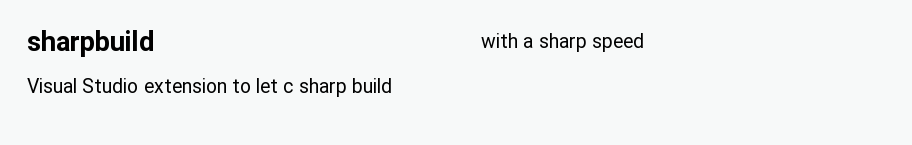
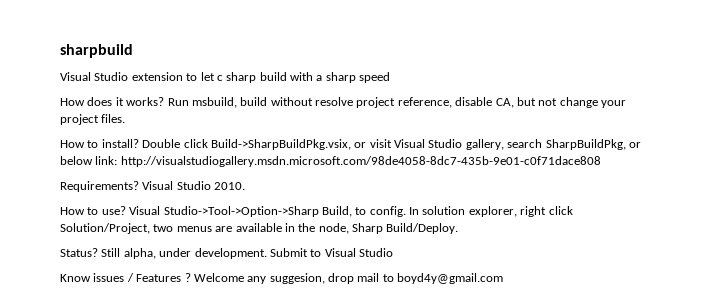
(644, 42) none -> [60,97,626,108] [60,114,126,125] [60,139,641,150] [60,156,601,167] [60,181,246,192] [60,206,573,217] [60,223,459,234] [60,248,393,259] [60,273,504,284] // How does it works? Run msbuild, build without resolve project reference, disable CA, but not change your project files. // How to install? Double click Build->SharpBuildPkg.vsix, or visit Visual Studio gallery, search SharpBuildPkg, or below link: http://visualstudiogallery.msdn.microsoft.com/98de4058-8dc7-435b-9e01-c0f71dace808 // Requirements? Visual Studio 2010. // How to use? Visual Studio->Tool->Option->Sharp Build, to config. In solution explorer, right click Solution/Project, two menus are available in the node, Sharp Build/Deploy. // Status? Still alpha, under development. Submit to Visual Studio // Know issues / Features ? Welcome any suggesion, drop mail to boyd4y@gmail.com

